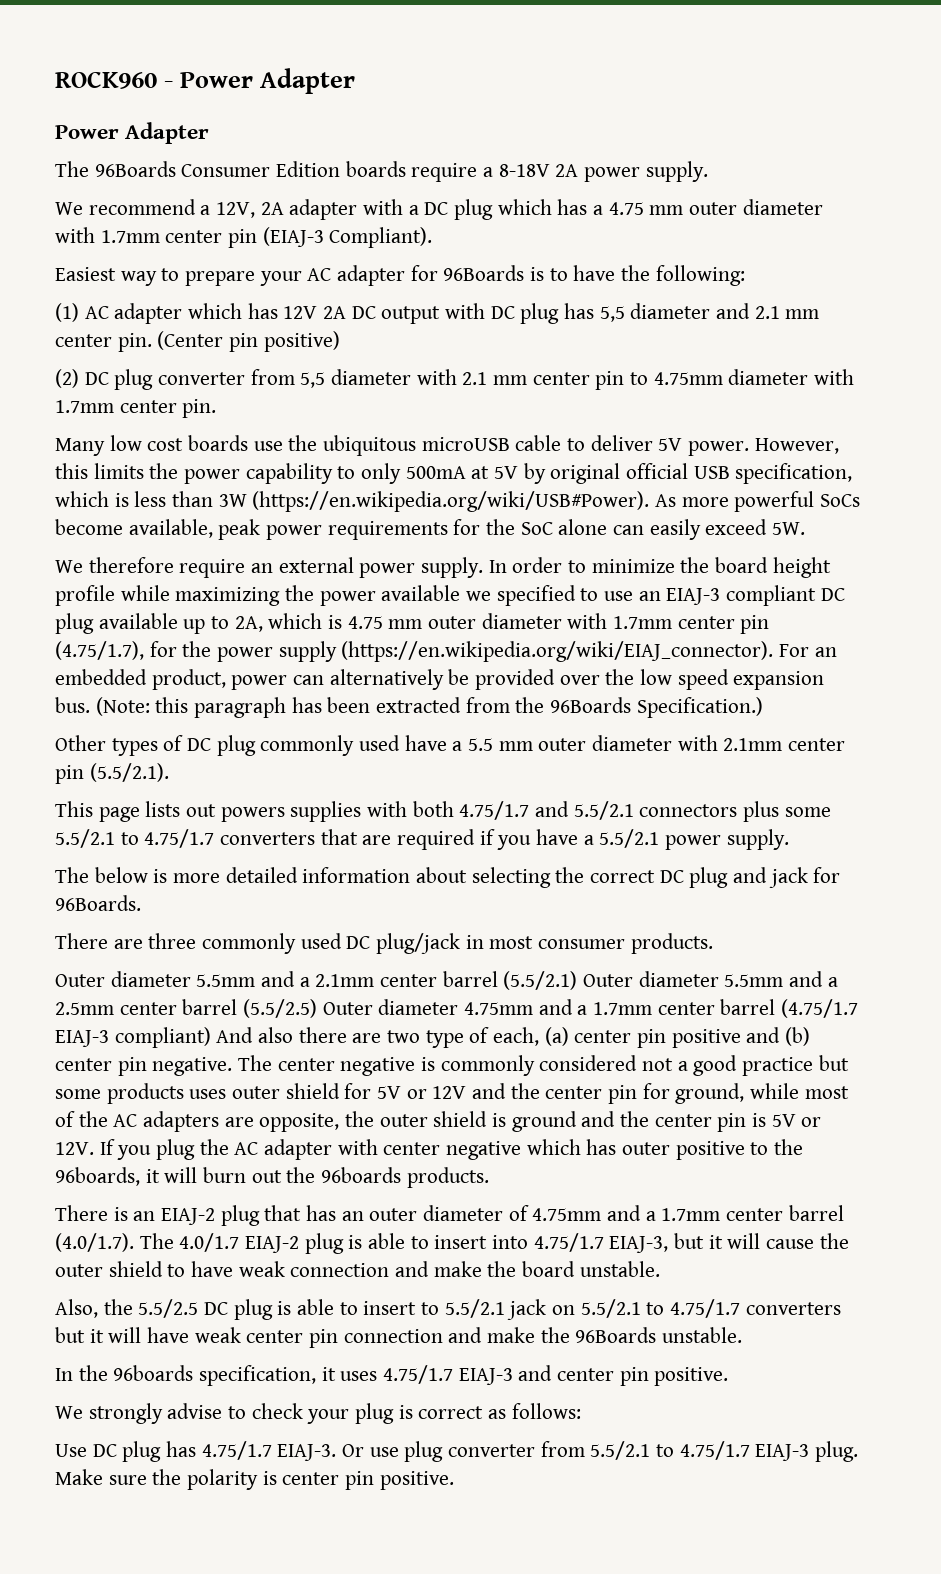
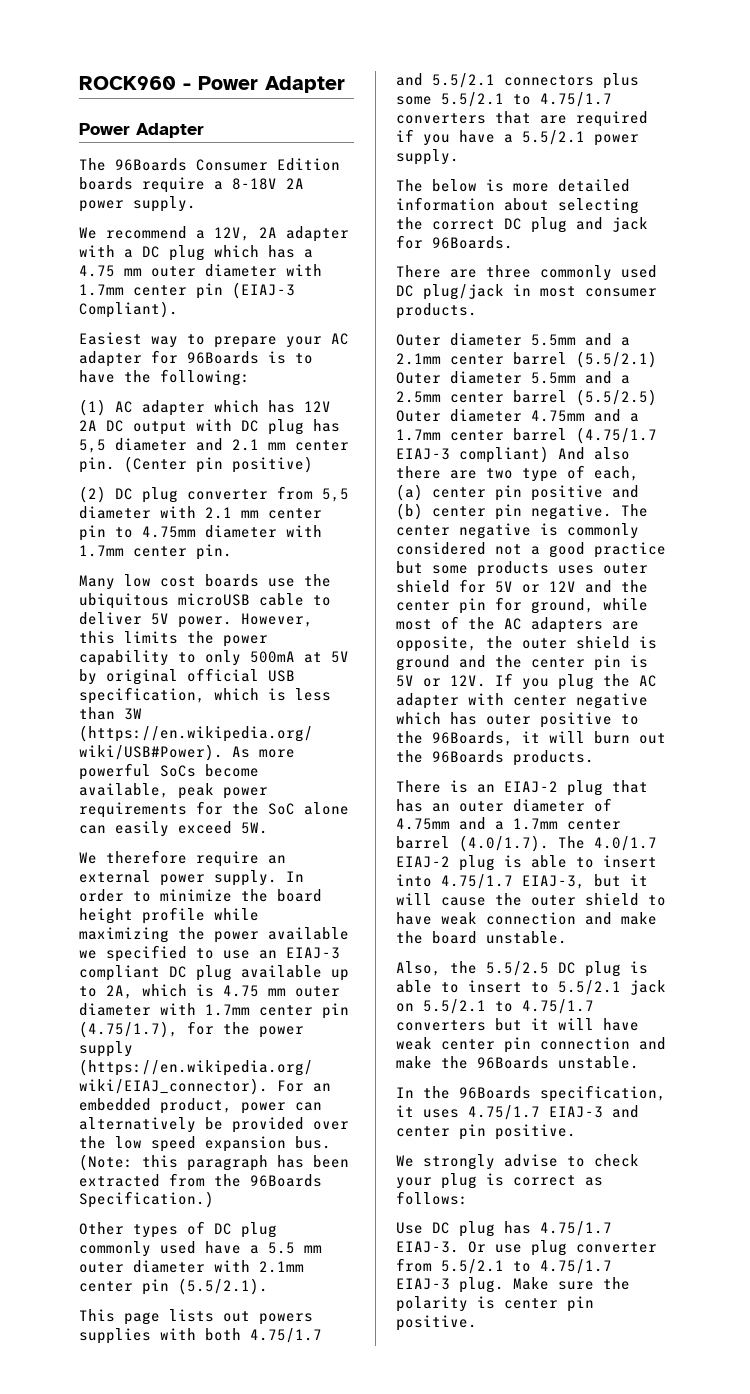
[55,1167,140,1186] 96boards, -> [432,731,513,746] 96Boards,
[321,1167,402,1183] 96boards -> [432,750,504,763] 96Boards
[113,1365,194,1381] 96boards -> [459,1086,531,1099] 96Boards

